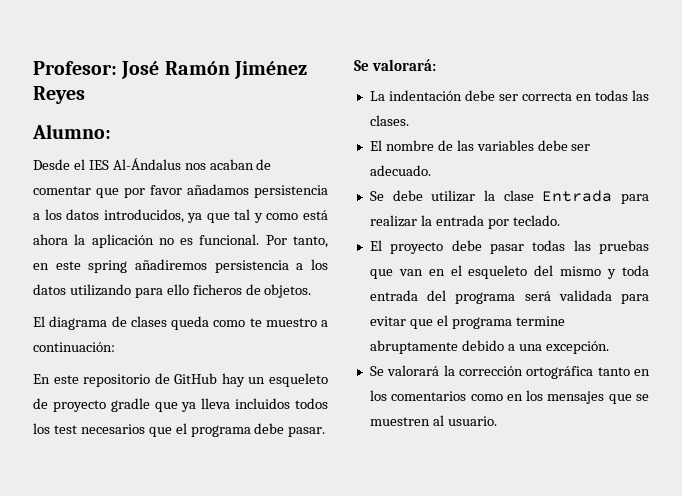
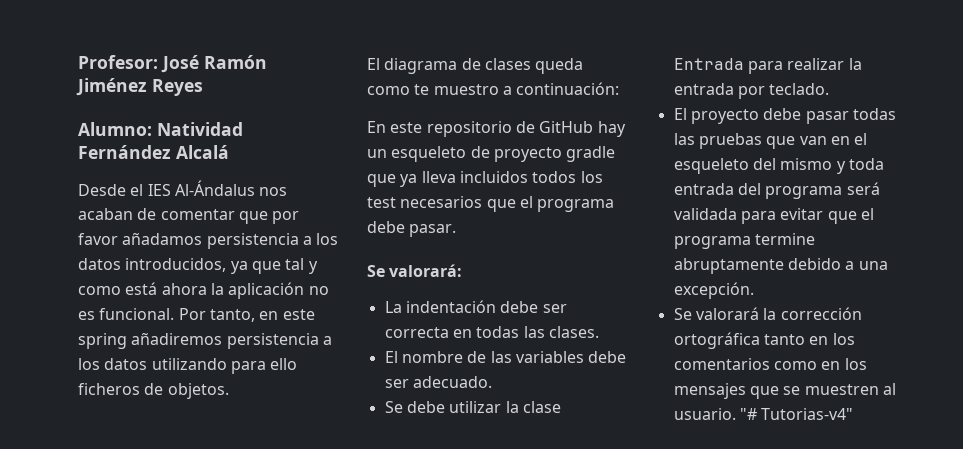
(111, 131) none -> [157,122,243,136] [78,145,229,159] Natividad Fernández Alcalá
(497, 421) none -> [739,408,854,420] "# Tutorias-v4"

